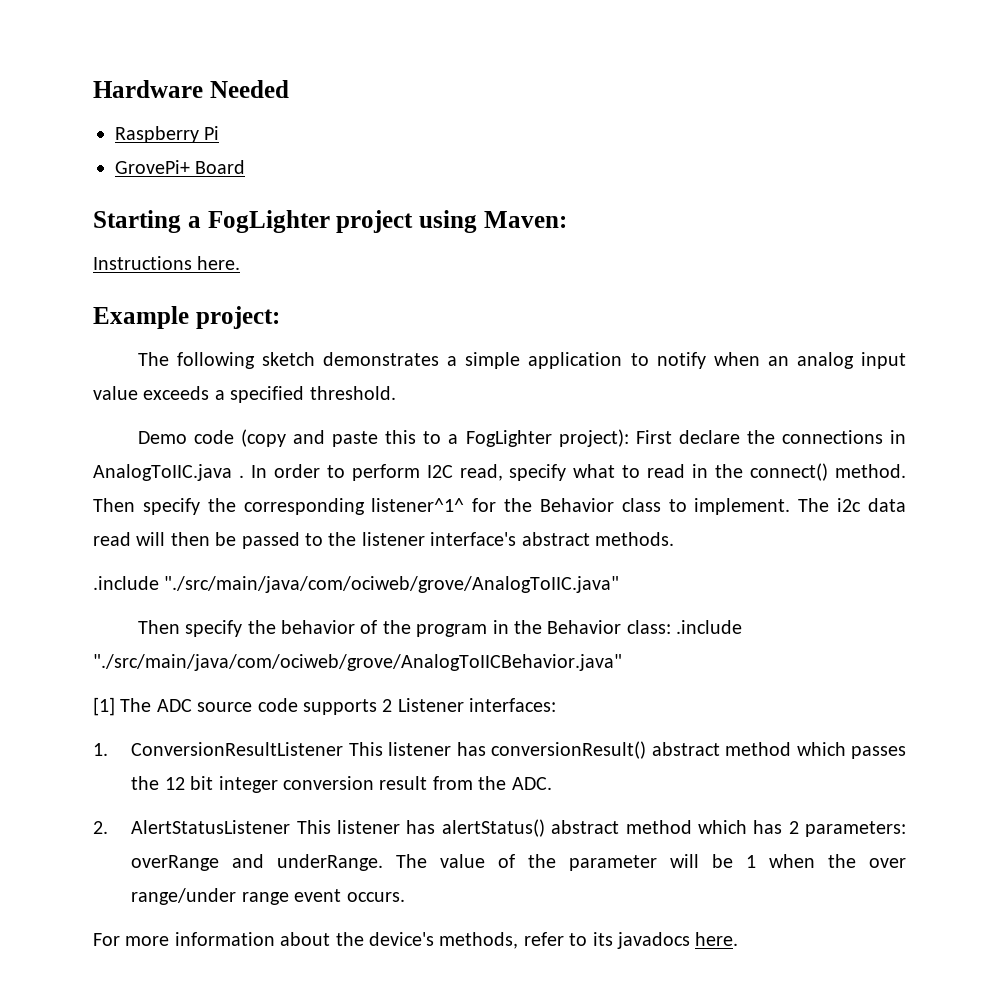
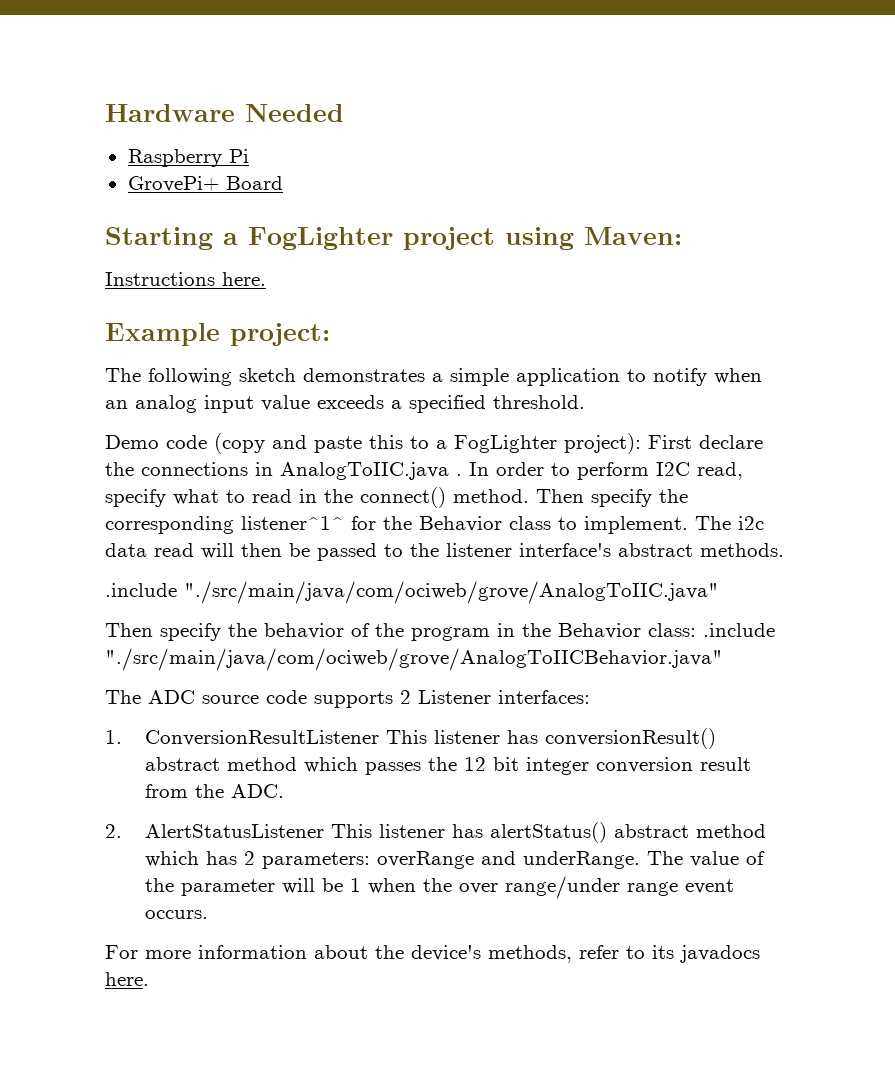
[93,697,115,716] [1] -> (723, 659) none

